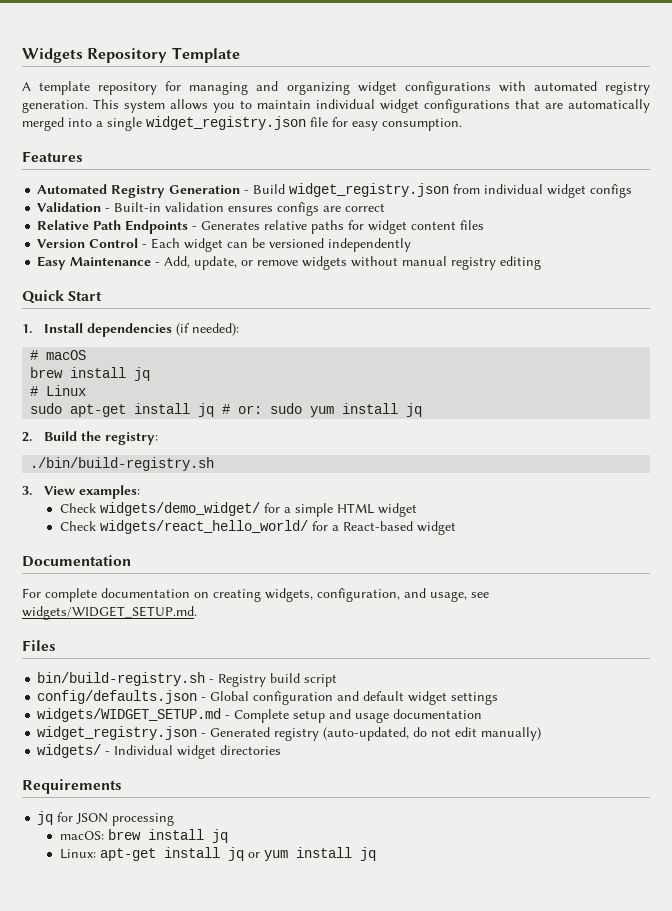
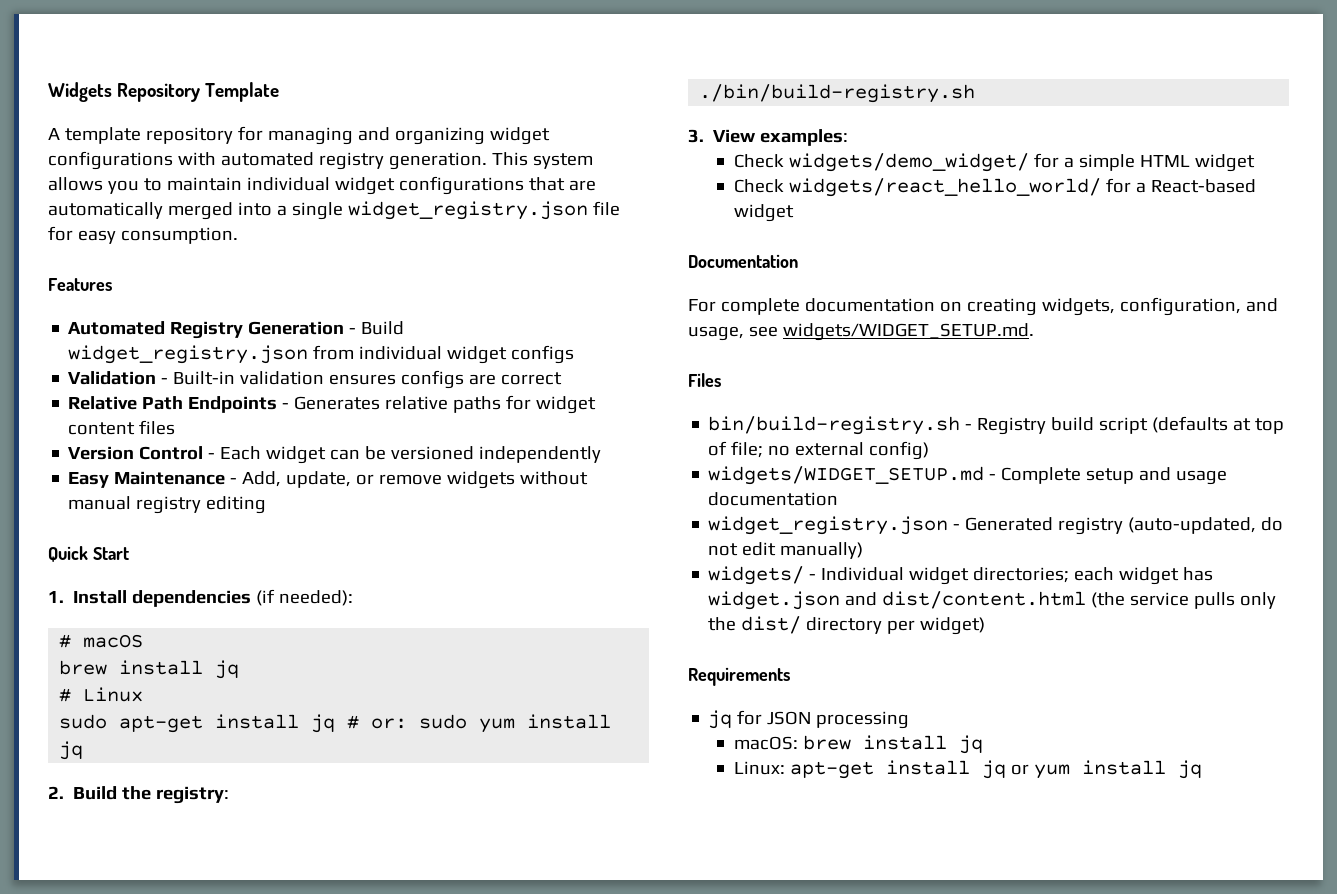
[37,690,499,705] // config/defaults.json - Global configuration and default widget settings -> [1152,416,1285,434] [708,441,930,460] (defaults at top of file; no external config)
[220,745,282,755] directories -> [973,567,1214,585] [708,591,1277,610] [708,616,986,635] directories; each widget has widget.json and dist/content.html (the service pulls only the dist/ directory per widget)

